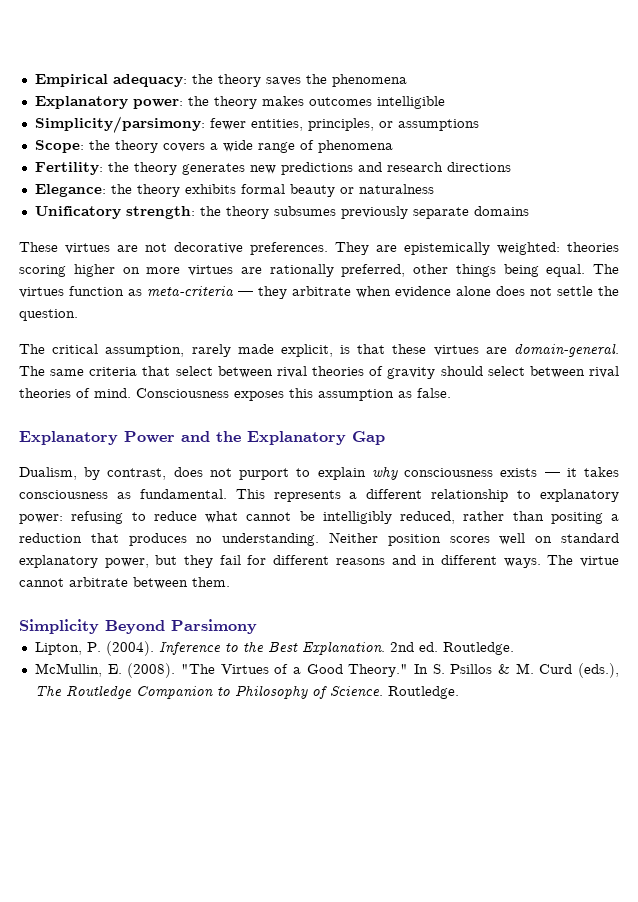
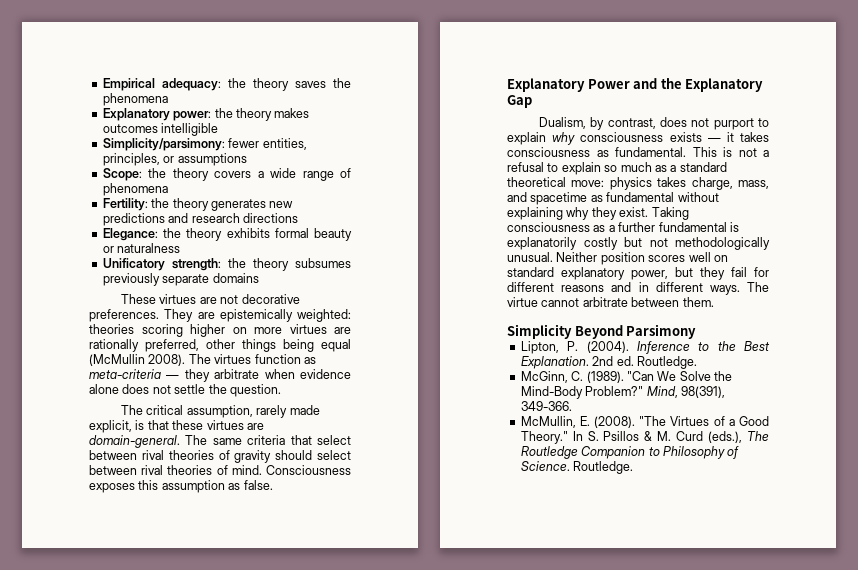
[546,264,586,277] equal. -> [321,339,351,352] [89,354,186,366] equal (McMullin 2008).
[273,489,620,502] [19,511,619,524] [19,533,320,546] represents a different relationship to explanatory power: refusing to reduce what cannot be intelligibly reduced, rather than positing a reduction that produces no understanding. -> [723,147,769,157] [507,162,727,175] [507,177,769,190] [507,192,719,205] [507,207,689,220] [507,222,739,232] [507,237,770,250] [507,252,553,262] is not a refusal to explain so much as a standard theoretical move: physics takes charge, mass, and spacetime as fundamental without explaining why they exist. Taking consciousness as a further fundamental is explanatorily costly but not methodologically unusual.
(514, 648) none -> [520,371,732,383] [520,386,725,399] [520,401,572,411] // McGinn, C. (1989). "Can We Solve the Mind-Body Problem?" Mind, 98(391), 349-366.

